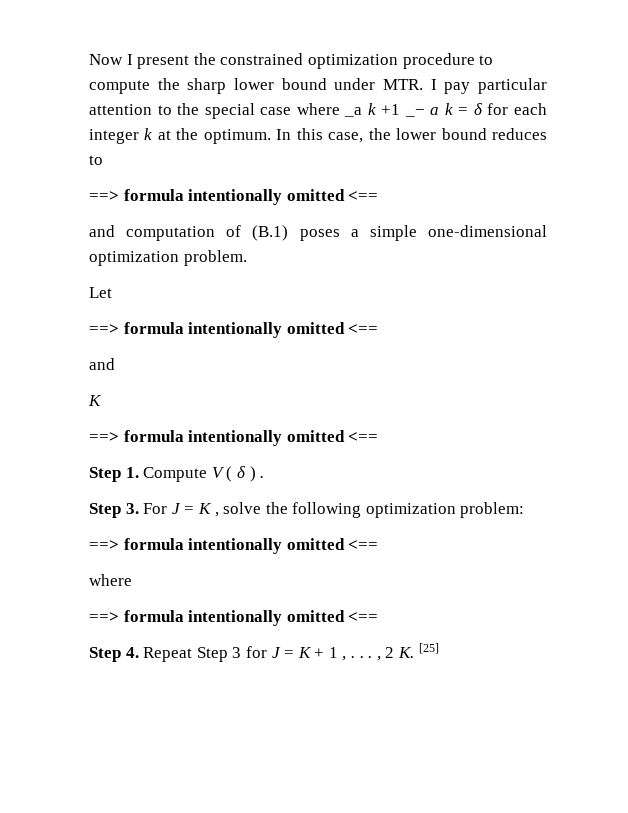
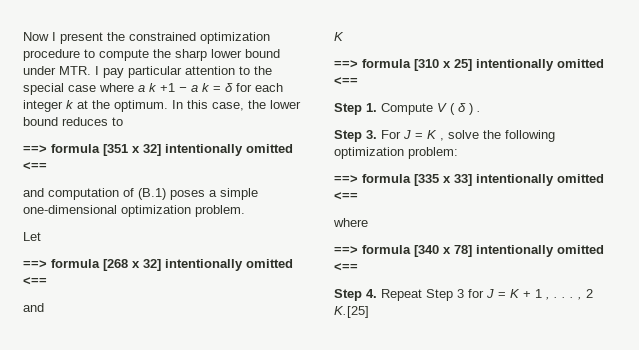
[344,107,363,117] _a -> [138,85,145,92] a
[404,109,425,117] _− -> [179,87,187,92] −
(184, 195) none -> [103,144,161,156] [351 x 32]
(184, 328) none -> [103,259,161,271] [268 x 32]
(184, 436) none -> [414,59,472,71] [310 x 25]
(184, 544) none -> [414,174,472,186] [335 x 33]
(184, 616) none -> [414,245,472,257] [340 x 78]
[398,643,439,658] K. [25] -> [334,306,369,318] K.[25]

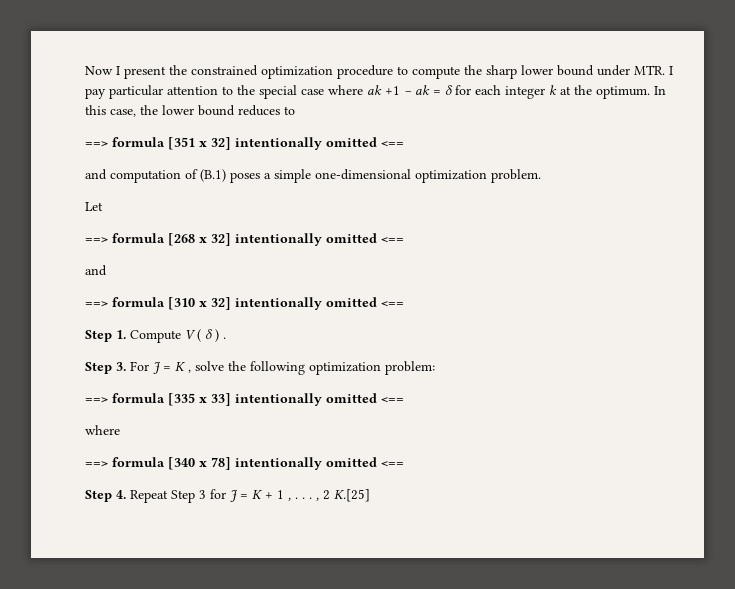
[138,83,210,92] a k +1 − a k -> [367,85,430,95] ak +1 − ak
[334,32,344,41] // K -> (107, 270) none
[454,59,472,71] 25] -> [211,297,231,310] 32]

